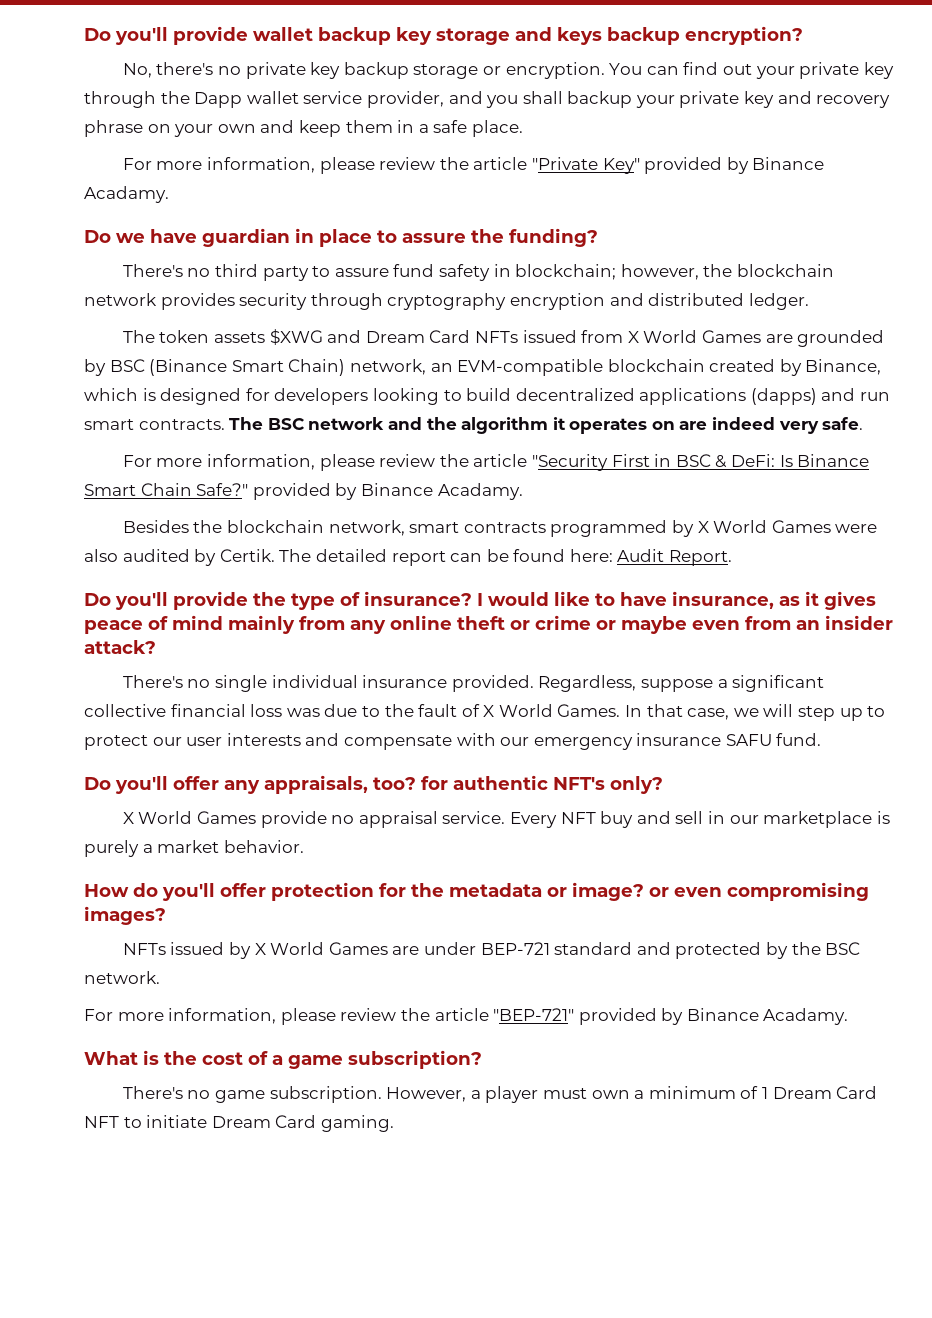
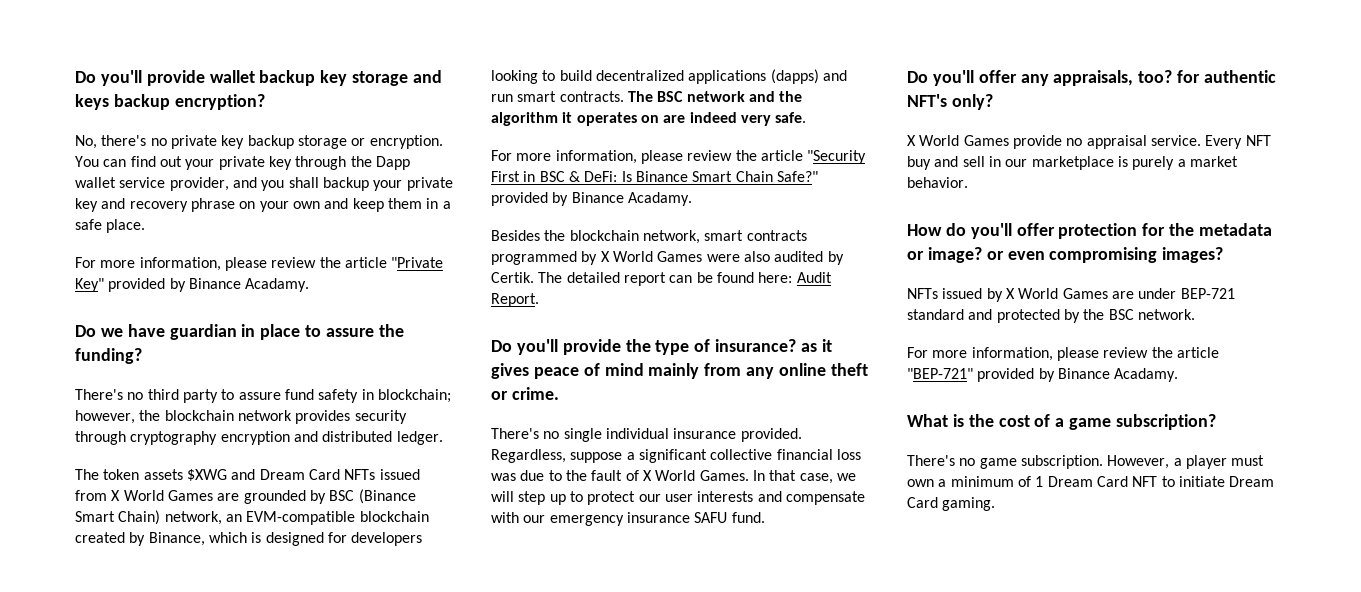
[477,591,774,609] I would like to have insurance, -> (797, 345) none
[535,615,893,634] [84,640,156,654] crime or maybe even from an insider attack? -> [511,387,559,400] crime.

